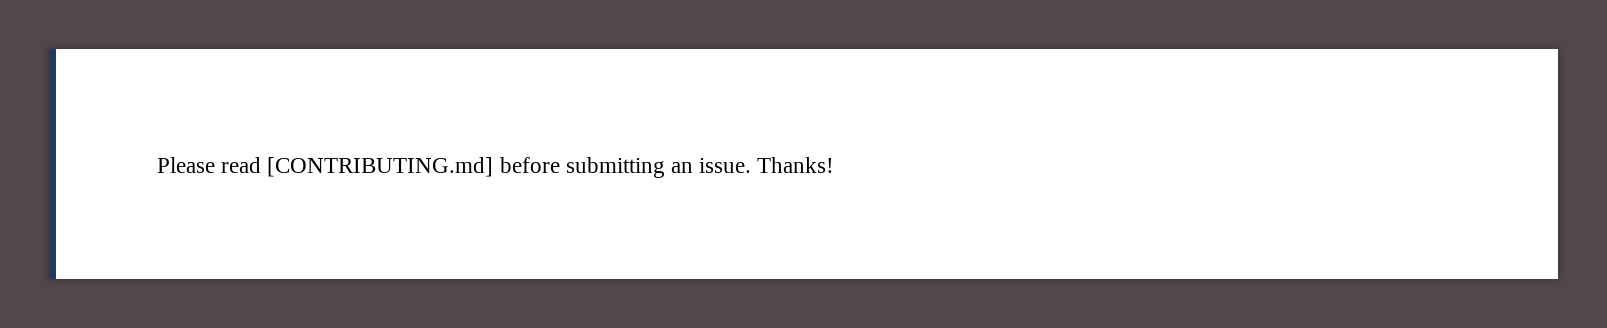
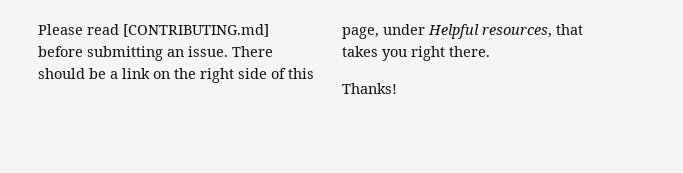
(752, 165) none -> [232,46,273,57] [38,68,314,83] [342,24,583,39] [342,46,490,61] There should be a link on the right side of this page, under Helpful resources, that takes you right there. //

